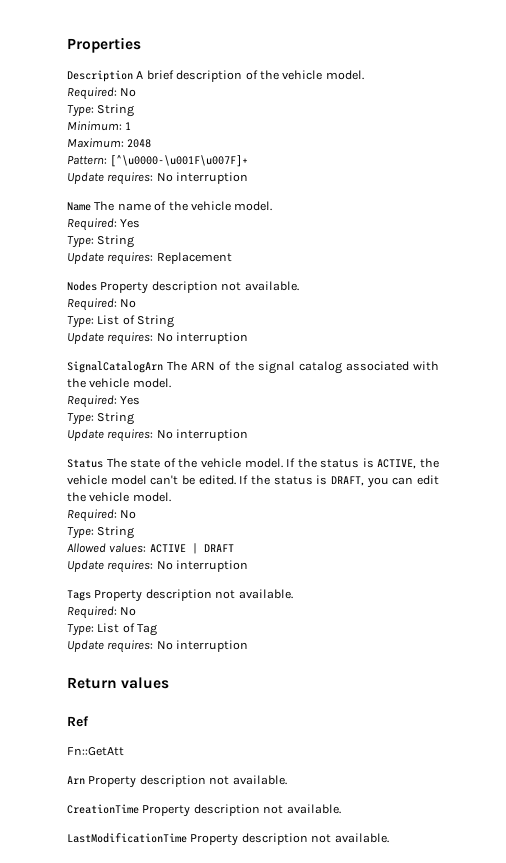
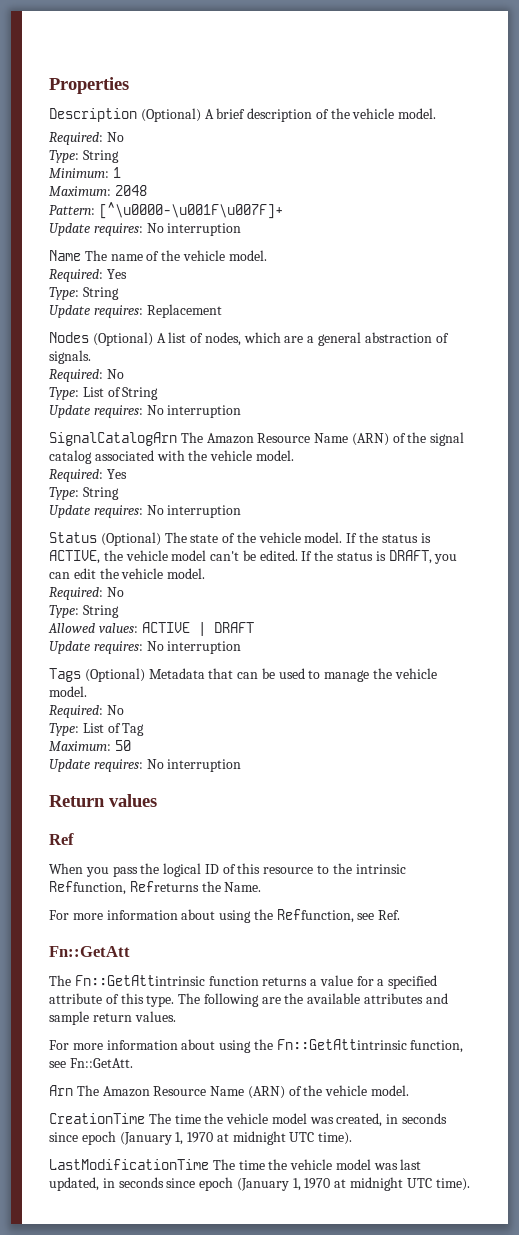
(133, 76) none -> [140,108,201,122] (Optional)
[100,281,299,294] Property description not available. -> [92,332,449,346] [49,350,91,364] (Optional) A list of nodes, which are a general abstraction of signals.
[191,362,216,370] ARN -> [206,433,389,446] Amazon Resource Name (ARN)
(103, 463) none -> [100,532,161,546] (Optional)
[94,589,293,602] Property description not available. -> [84,668,437,682] [49,686,87,697] (Optional) Metadata that can be used to manage the vehicle model.
(158, 630) none -> [49,740,131,751] // Maximum: 50
[67,747,124,756] [67,775,287,788] [67,804,341,817] [67,833,389,846] Fn::GetAtt // Arn Property description not available. // CreationTime Property description not available. // LastModificationTime Property description not available. -> [49,863,406,877] [49,881,262,895] [49,909,401,923] [49,946,130,957] [49,975,438,989] [49,993,448,1007] [49,1011,176,1025] [49,1039,464,1053] [49,1058,133,1068] [49,1085,410,1099] [49,1113,448,1127] [49,1131,353,1145] [49,1159,422,1170] [49,1177,470,1191] When you pass the logical ID of this resource to the intrinsic Reffunction, Refreturns the Name. // For more information about using the Reffunction, see Ref. // Fn::GetAtt // The Fn::GetAttintrinsic function returns a value for a specified attribute of this type. The following are the available attributes and sample return values. // For more information about using the Fn::GetAttintrinsic function, see Fn::GetAtt. // Arn The Amazon Resource Name (ARN) of the vehicle model. // CreationTime The time the vehicle model was created, in seconds since epoch (January 1, 1970 at midnight UTC time). // LastModificationTime The time the vehicle model was last updated, in seconds since epoch (January 1, 1970 at midnight UTC time).

